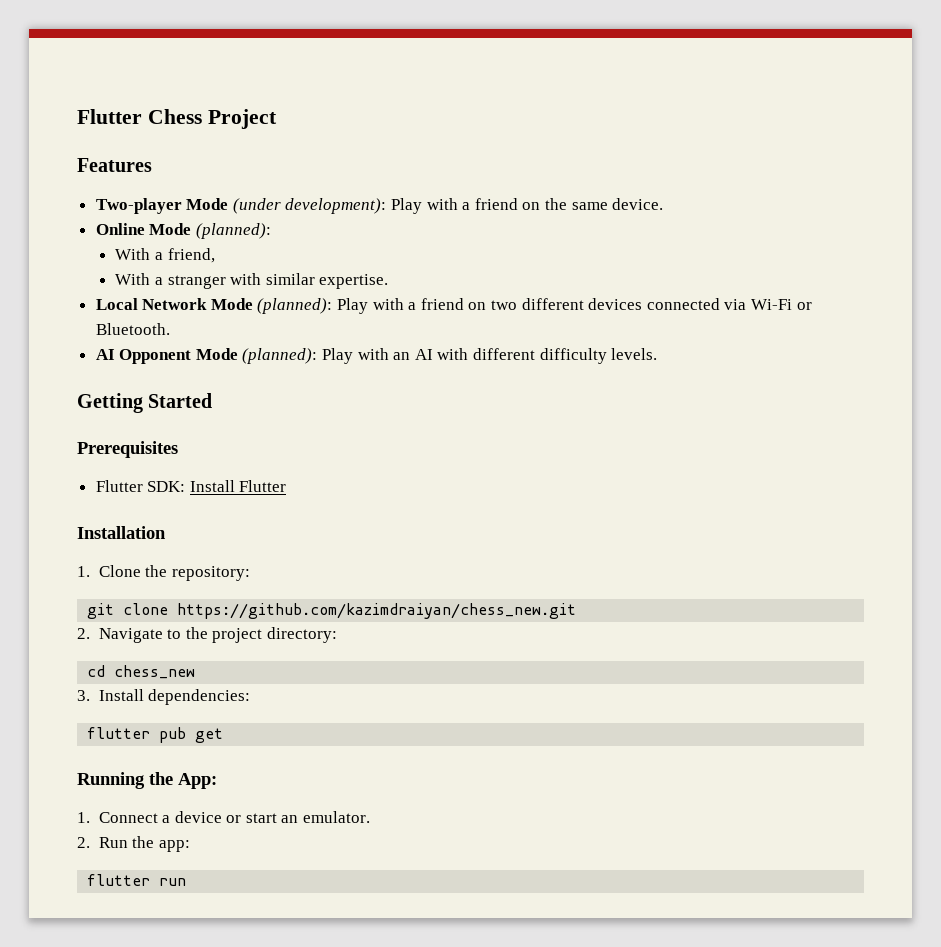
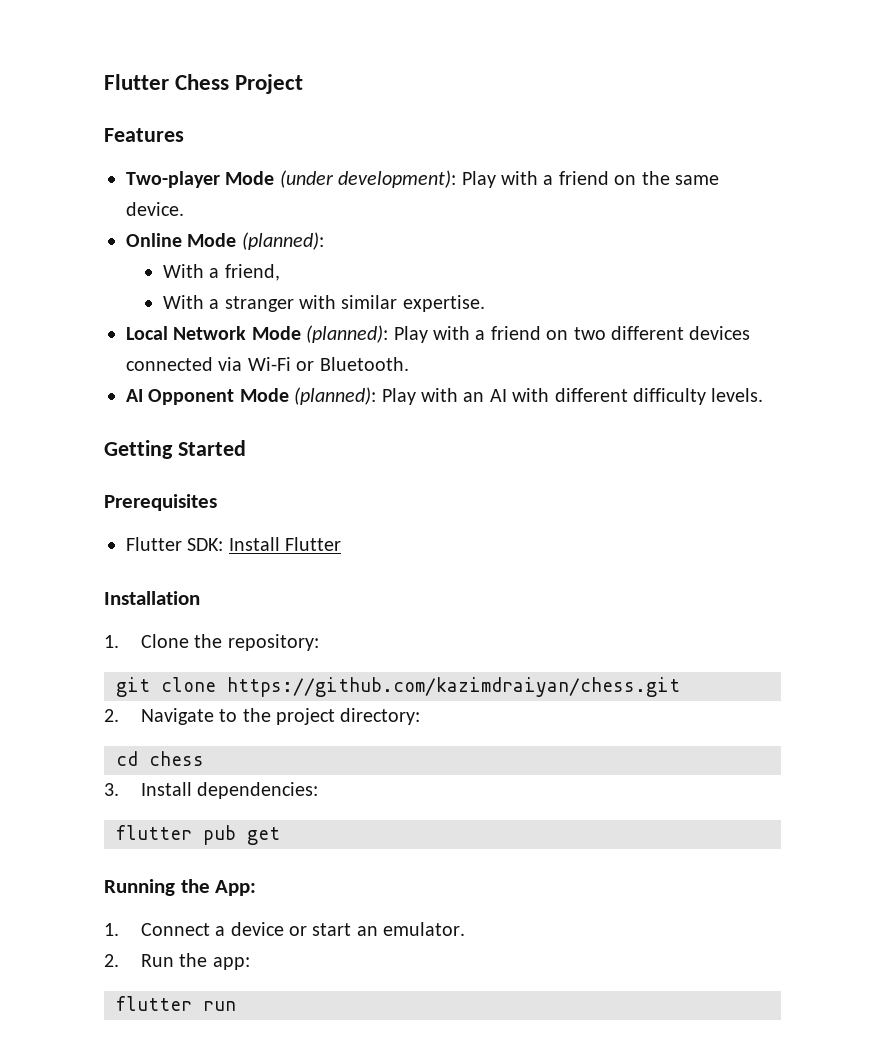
[177,603,577,619] https://github.com/kazimdraiyan/chess_new.git -> [227,677,680,697] https://github.com/kazimdraiyan/chess.git
[114,665,196,679] chess_new -> [149,751,204,766] chess

